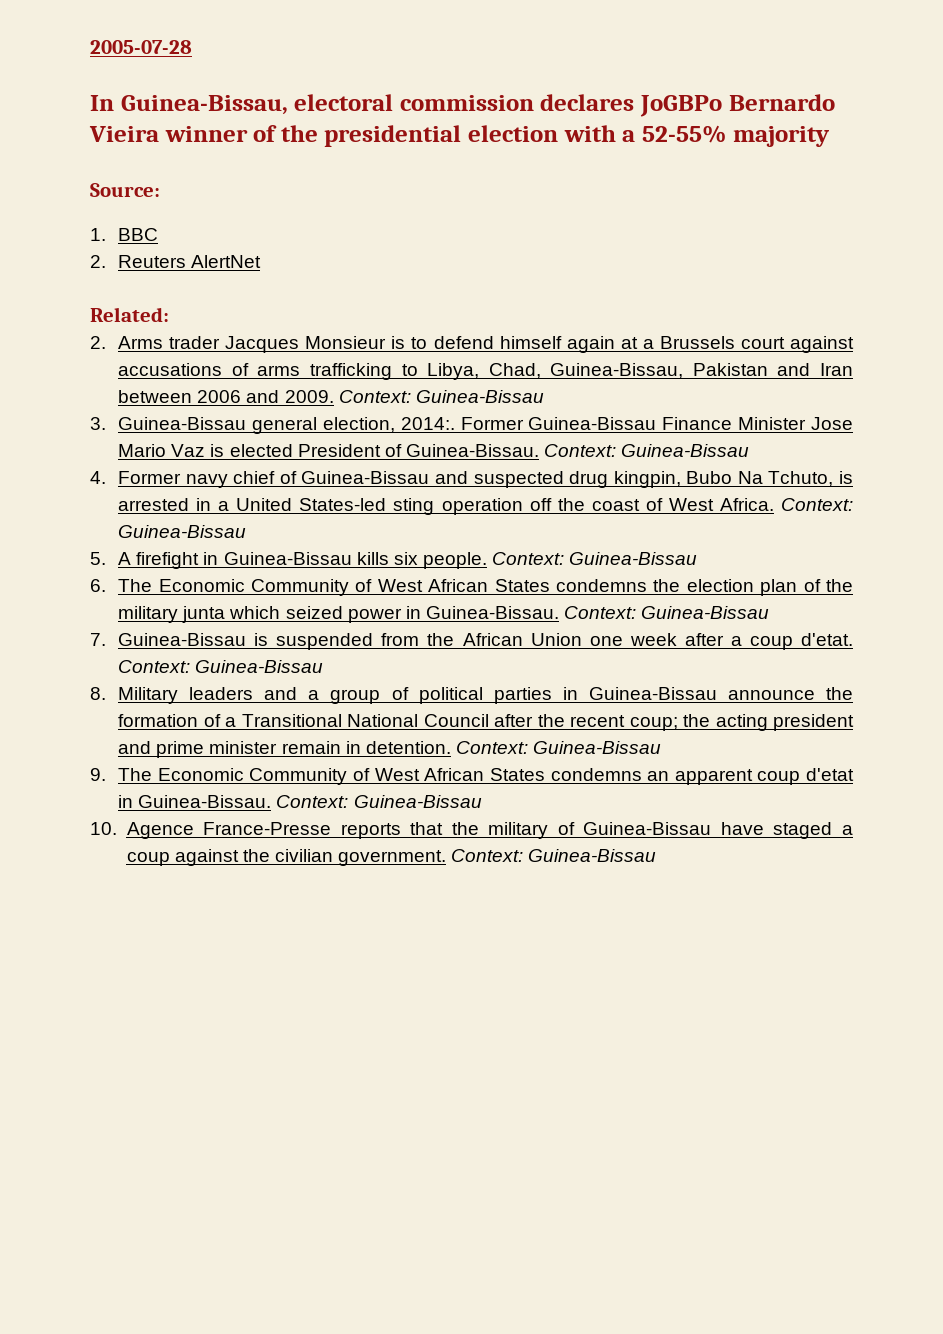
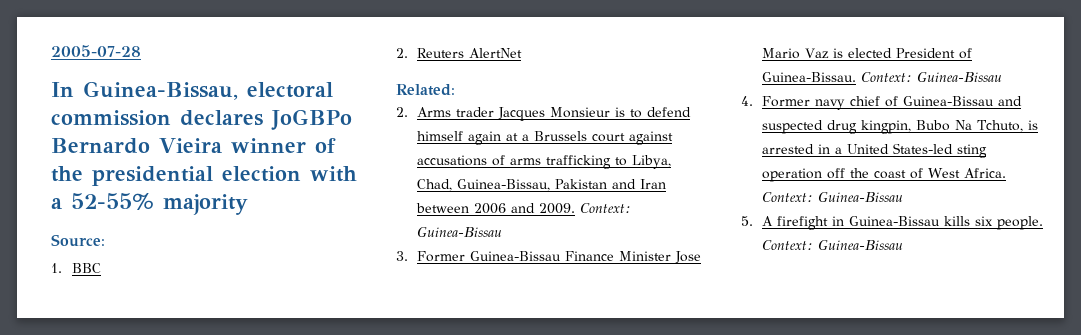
[118,417,455,434] Guinea-Bissau general election, 2014:. -> (408, 256) none
[90,579,853,596] [118,606,770,623] [90,633,853,650] [118,660,324,673] [90,687,854,704] [118,714,854,731] [118,741,662,758] [90,768,854,785] [118,795,482,808] [90,822,853,839] [126,849,657,866] // 6. The Economic Community of West African States condemns the election plan of the military junta which seized power in Guinea-Bissau. Context: Guinea-Bissau // 7. Guinea-Bissau is suspended from the African Union one week after a coup d'etat. Context: Guinea-Bissau // 8. Military leaders and a group of political parties in Guinea-Bissau announce the formation of a Transitional National Council after the recent coup; the acting president and prime minister remain in detention. Context: Guinea-Bissau // 9. The Economic Community of West African States condemns an apparent coup d'etat in Guinea-Bissau. Context: Guinea-Bissau // 10. Agence France-Presse reports that the military of Guinea-Bissau have staged a coup against the civilian government. Context: Guinea-Bissau -> (904, 245) none

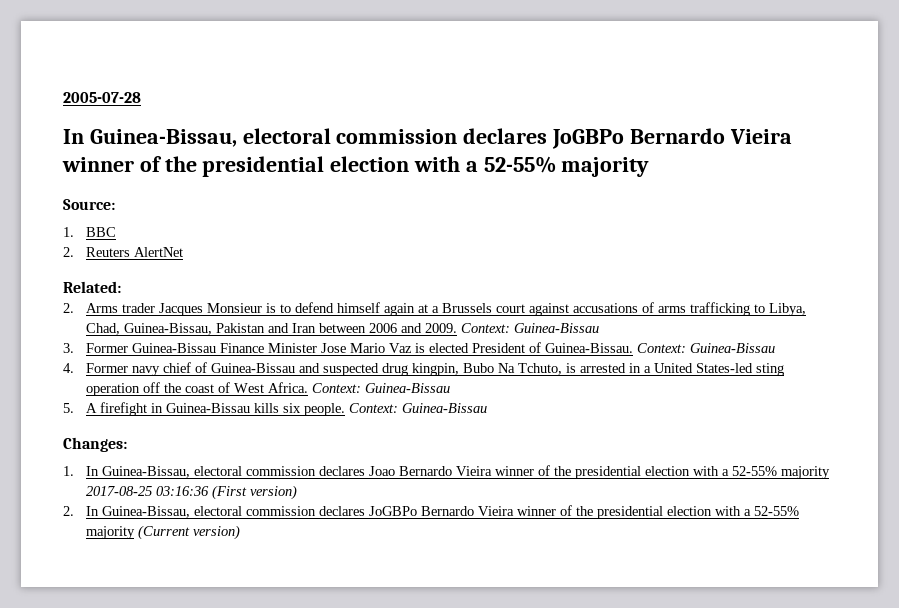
(904, 245) none -> [63,437,127,452] [63,465,830,479] [85,485,297,500] [63,505,799,519] [85,525,240,540] // Changes: // 1. In Guinea-Bissau, electoral commission declares Joao Bernardo Vieira winner of the presidential election with a 52-55% majority 2017-08-25 03:16:36 (First version) // 2. In Guinea-Bissau, electoral commission declares JoGBPo Bernardo Vieira winner of the presidential election with a 52-55% majority (Current version)

